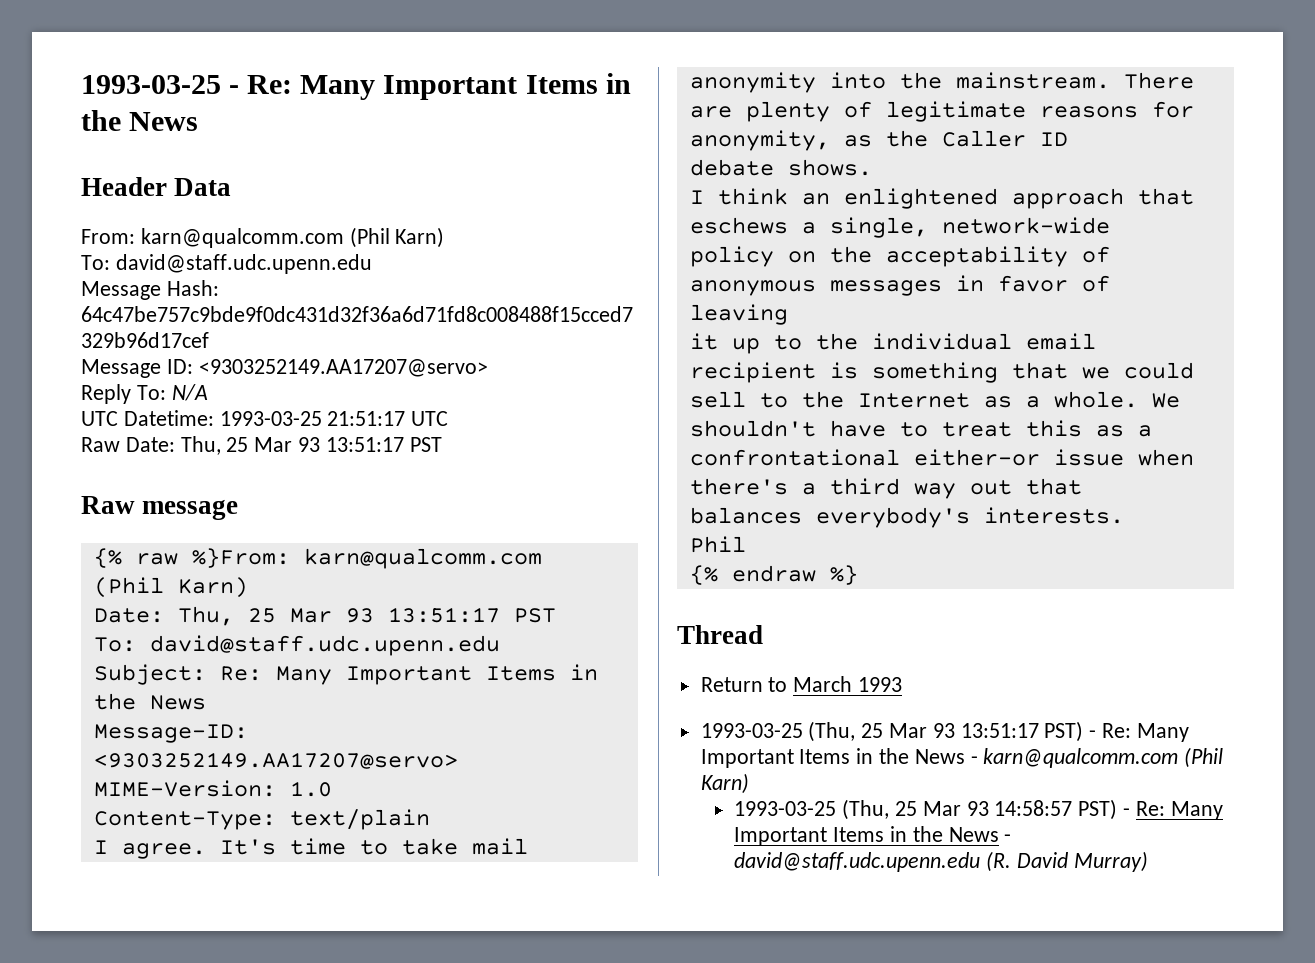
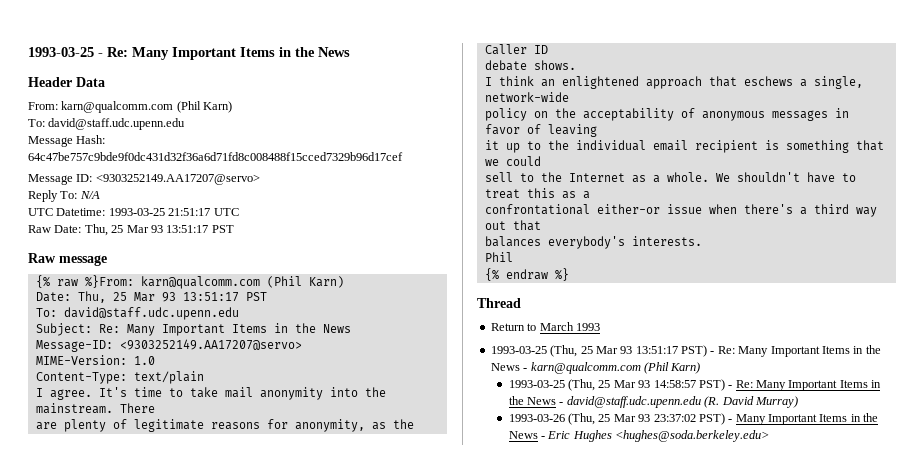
(1148, 861) none -> [508,413,879,425] [508,430,770,442] // 1993-03-26 (Thu, 25 Mar 93 23:37:02 PST) - Many Important Items in the News - Eric Hughes <hughes@soda.berkeley.edu>

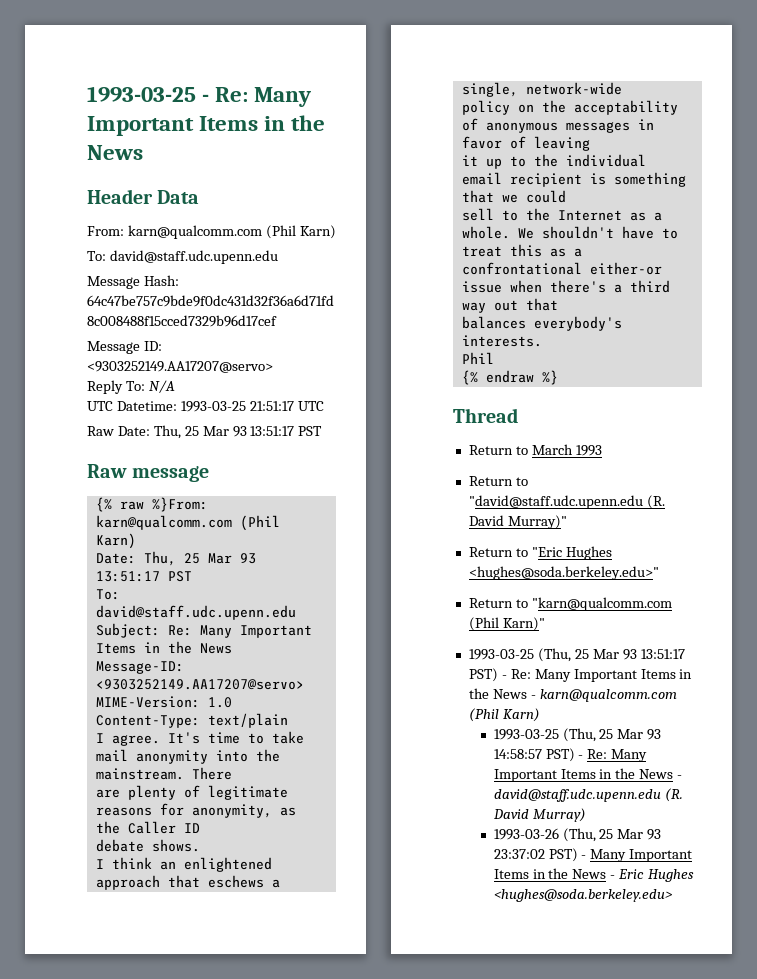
(600, 327) none -> [468,476,528,486] [468,495,665,509] [468,515,567,529] [468,546,612,560] [468,566,659,580] [468,597,672,611] [468,617,545,631] // Return to "david@staff.udc.upenn.edu (R. David Murray)" // Return to "Eric Hughes <hughes@soda.berkeley.edu>" // Return to "karn@qualcomm.com (Phil Karn)"

